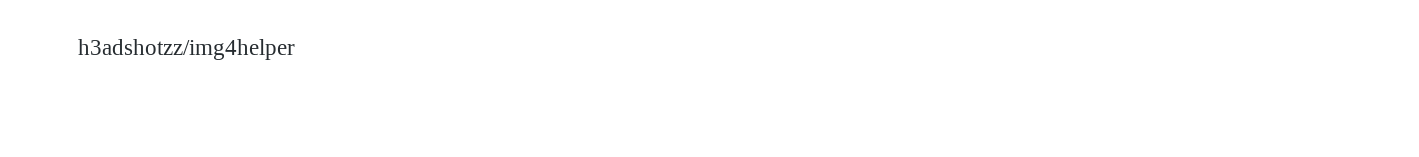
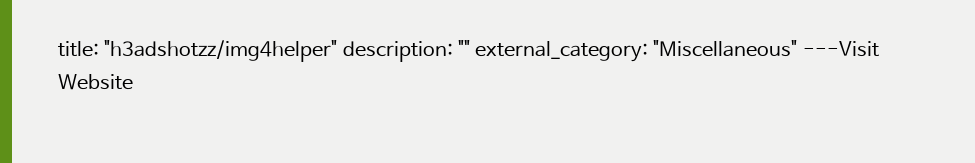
[78,39,295,60] h3adshotzz/img4helper -> [58,40,879,62] [58,74,133,90] title: "h3adshotzz/img4helper" description: "" external_category: "Miscellaneous" ---Visit Website

